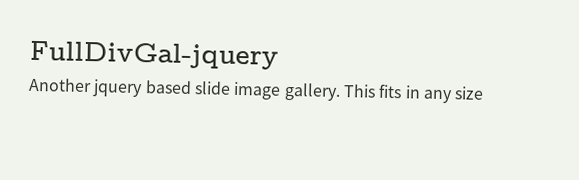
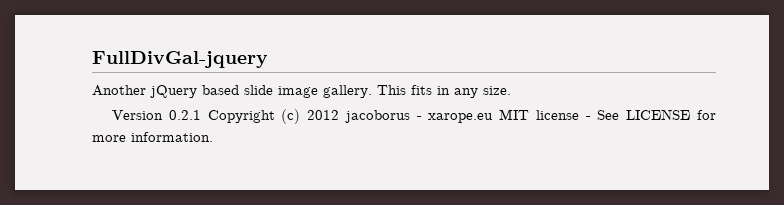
[92,79,144,98] jquery -> [150,85,197,98] jQuery
[454,86,485,100] size -> [483,86,511,95] [112,109,716,124] [92,132,213,142] size. // Version 0.2.1 Copyright (c) 2012 jacoborus - xarope.eu MIT license - See LICENSE for more information.

